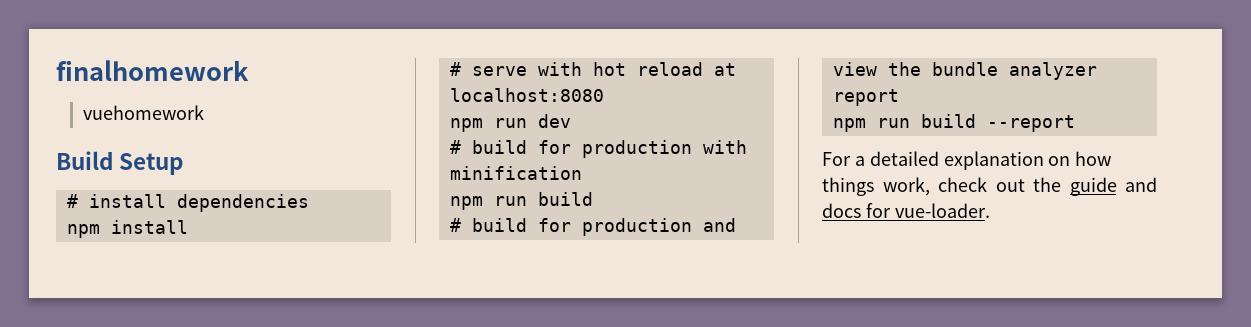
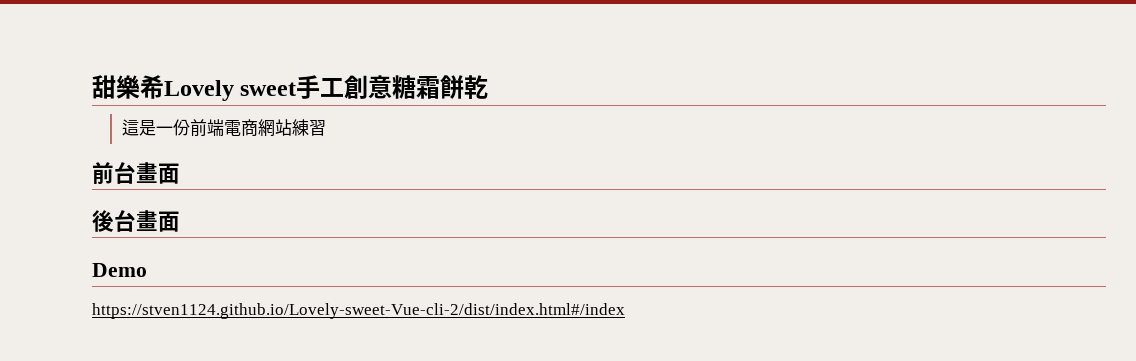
[56,60,249,81] [82,105,204,120] [56,151,184,175] [66,194,309,212] [66,220,188,238] [449,62,736,76] [449,88,604,102] [449,114,571,132] [449,140,747,158] [449,166,582,180] [449,192,593,210] [449,218,736,236] [832,62,1097,80] [832,89,899,106] [832,114,1075,132] [822,151,1112,170] [822,177,1157,196] [822,203,990,218] finalhomework // vuehomework // Build Setup // # install dependencies // npm install // # serve with hot reload at localhost:8080 // npm run dev // # build for production with minification // npm run build // # build for production and view the bundle analyzer report // npm run build --report // For a detailed explanation on how things work, check out the guide and docs for vue-loader. -> [92,75,489,101] [121,119,326,137] [92,162,180,184] [92,210,180,232] [92,263,147,277] [92,303,625,319] 甜樂希Lovely sweet手工創意糖霜餅乾 // 這是一份前端電商網站練習 // 前台畫面 // 後台畫面 // Demo // https://stven1124.github.io/Lovely-sweet-Vue-cli-2/dist/index.html#/index

